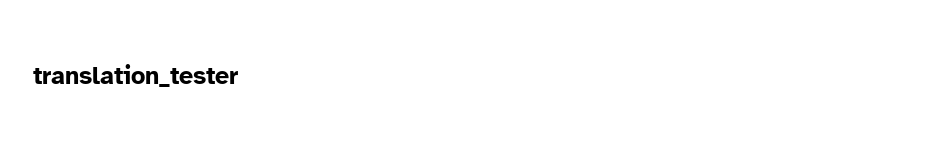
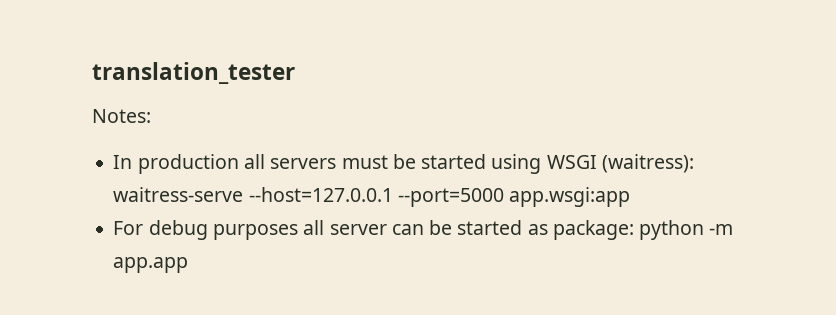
(238, 75) none -> [92,109,151,123] [113,154,694,174] [113,187,631,207] [113,220,734,240] [113,257,189,273] // Notes: // In production all servers must be started using WSGI (waitress): waitress-serve --host=127.0.0.1 --port=5000 app.wsgi:app // For debug purposes all server can be started as package: python -m app.app

